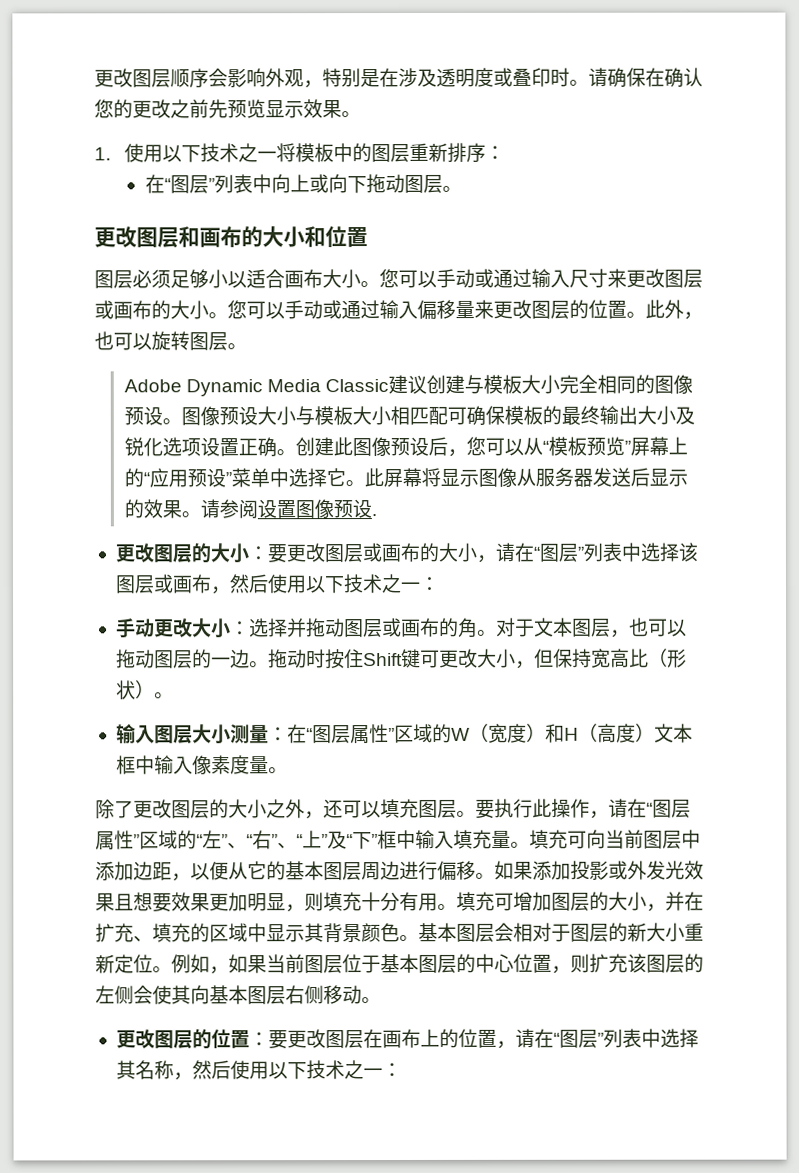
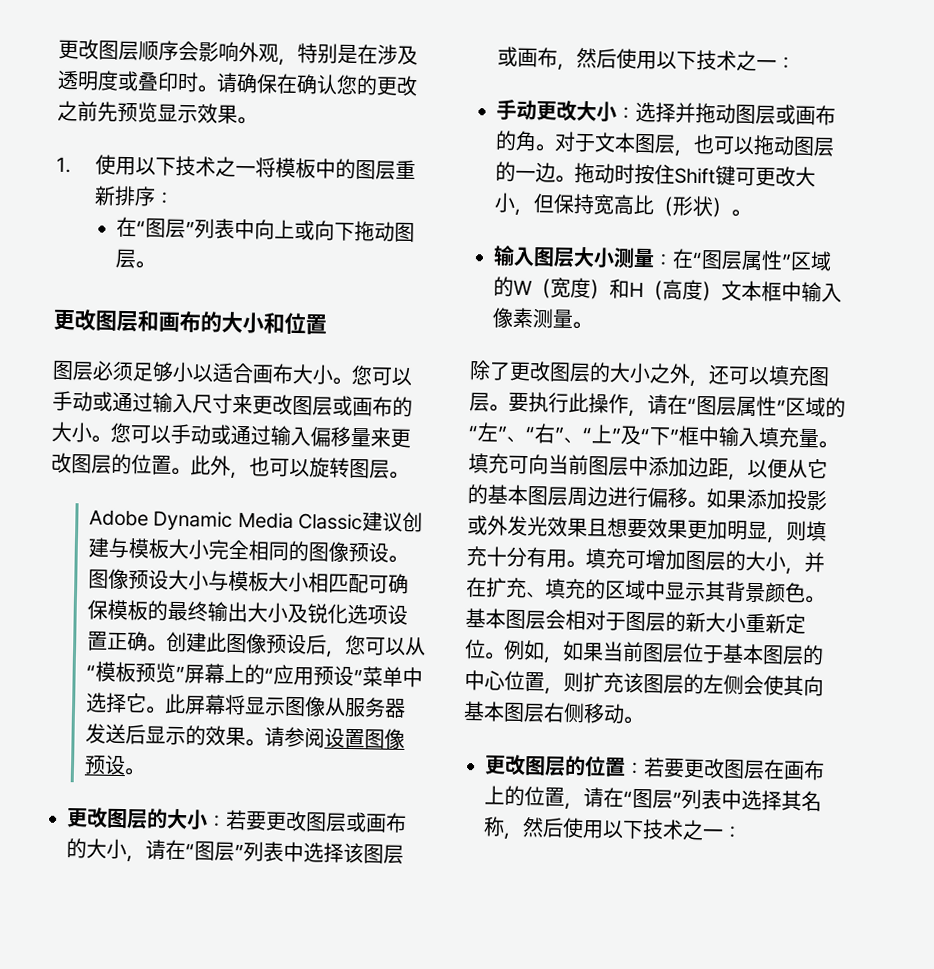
[370,514,377,517] . -> [123,768,144,776] 。
(268, 553) none -> [225,809,247,831] 若
[229,755,250,775] 度 -> [532,308,554,329] 测
(269, 1039) none -> [643,757,665,778] 若

